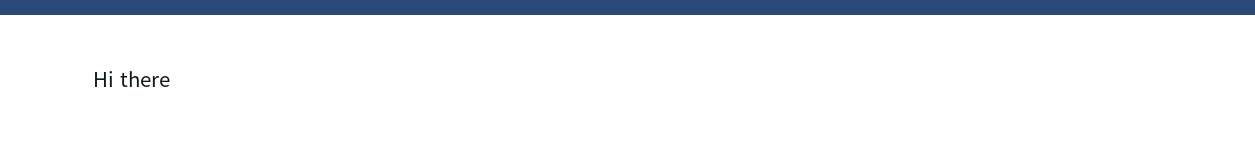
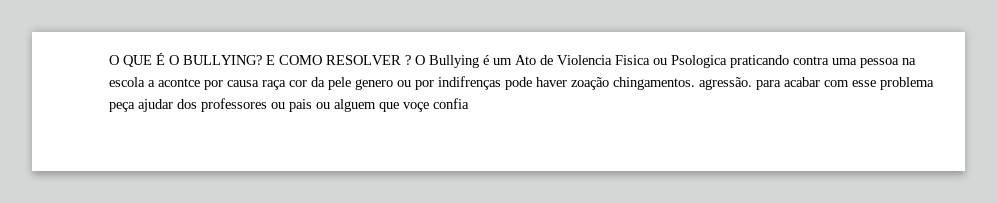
[93,71,170,87] Hi there -> [109,53,916,68] [109,76,934,90] [109,98,469,112] O QUE É O BULLYING? E COMO RESOLVER ? O Bullying é um Ato de Violencia Fisica ou Psologica praticando contra uma pessoa na escola a acontce por causa raça cor da pele genero ou por indifrenças pode haver zoação chingamentos. agressão. para acabar com esse problema peça ajudar dos professores ou pais ou alguem que voçe confia

